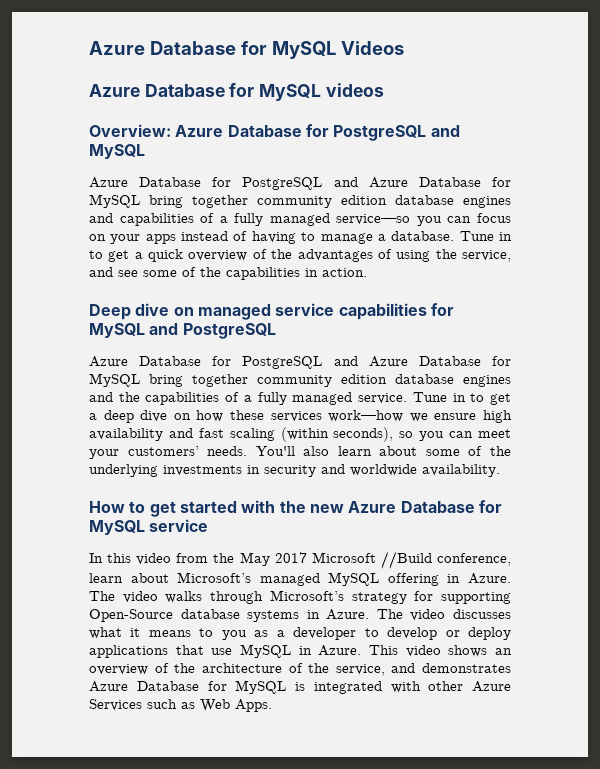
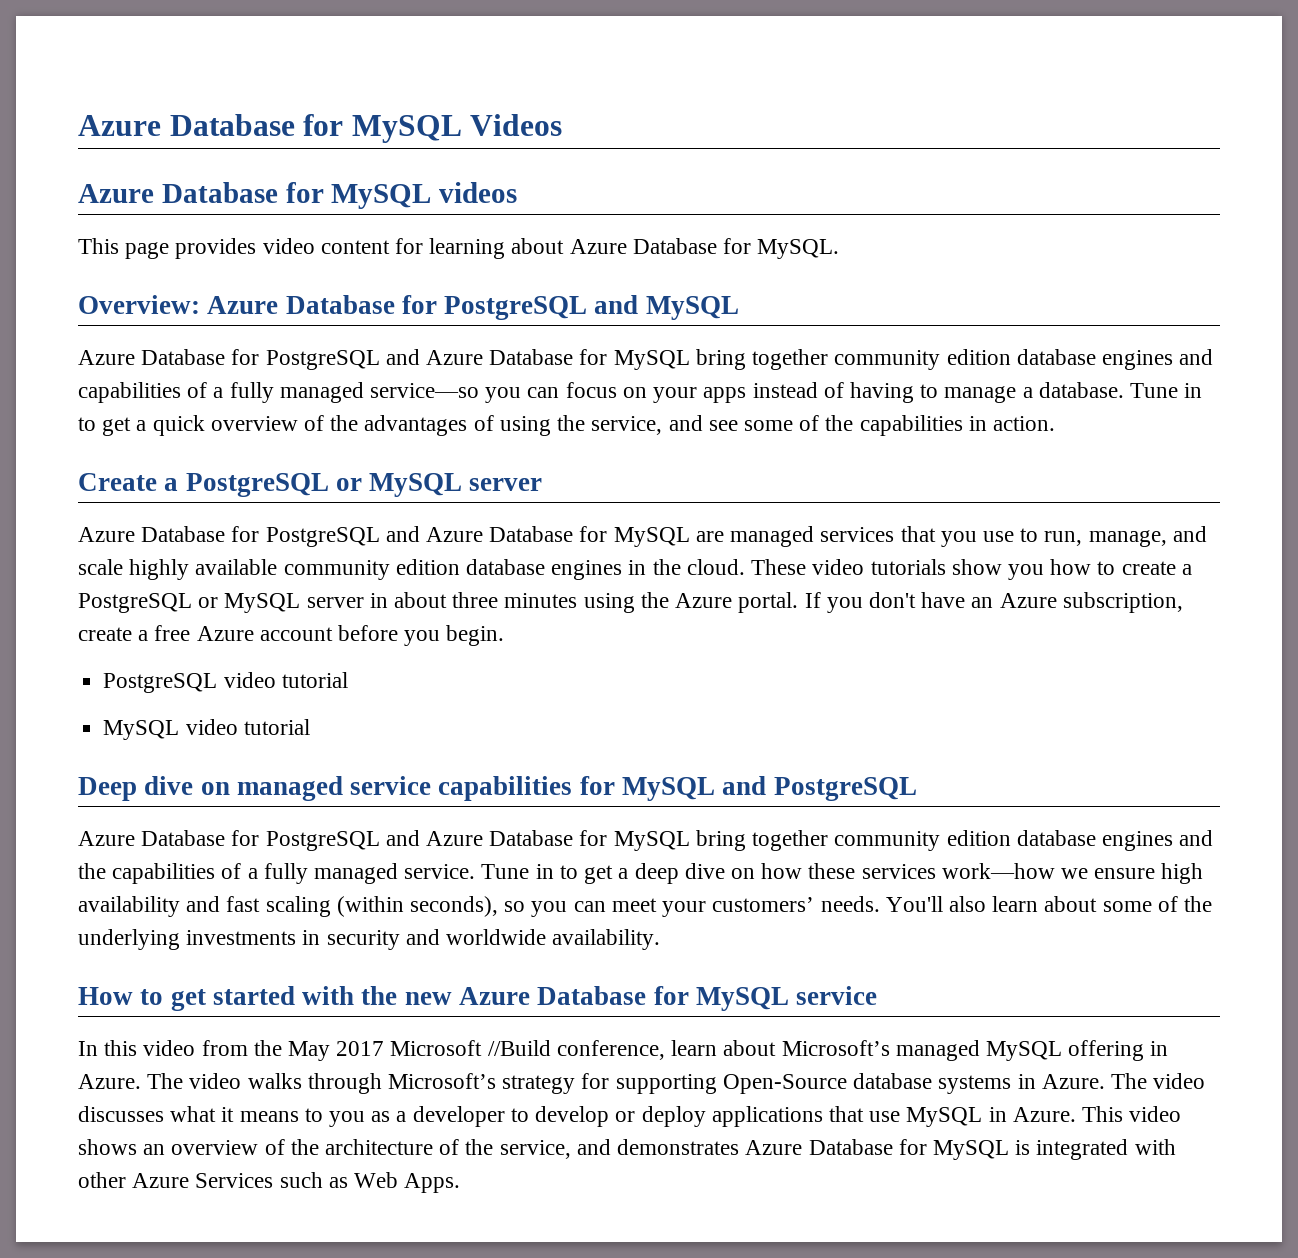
(384, 90) none -> [78,238,840,259] // This page provides video content for learning about Azure Database for MySQL.
(367, 272) none -> [78,473,543,497] [78,526,1207,547] [78,559,1192,580] [78,592,1183,613] [78,625,505,646] [103,672,348,693] [103,719,310,740] // Create a PostgreSQL or MySQL server // Azure Database for PostgreSQL and Azure Database for MySQL are managed services that you use to run, manage, and scale highly available community edition database engines in the cloud. These video tutorials show you how to create a PostgreSQL or MySQL server in about three minutes using the Azure portal. If you don't have an Azure subscription, create a free Azure account before you begin. // PostgreSQL video tutorial // MySQL video tutorial

